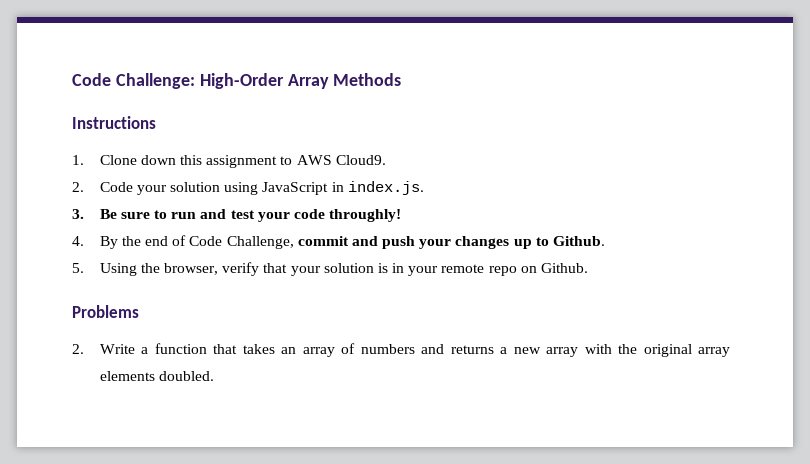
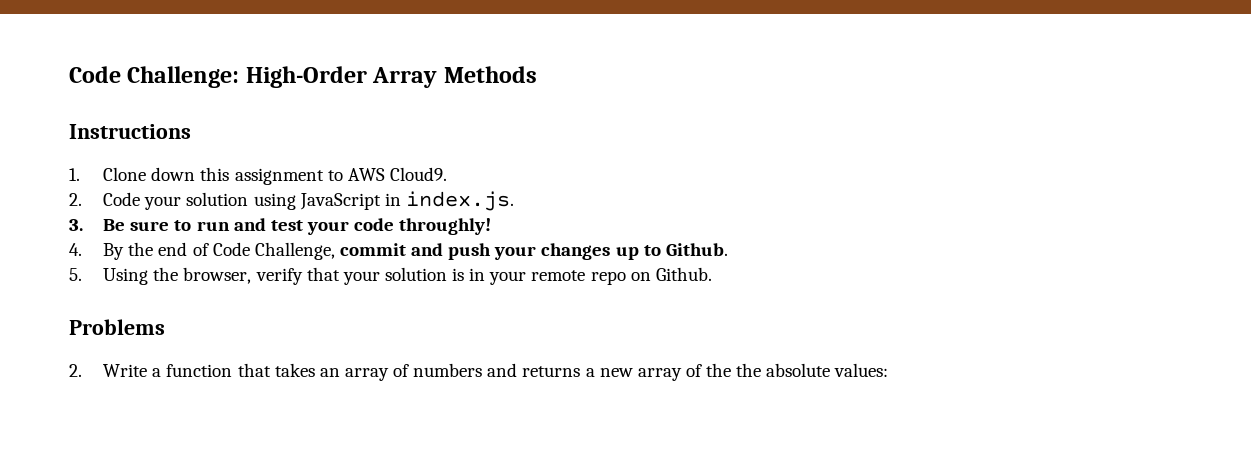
[584,344,731,357] [99,371,214,381] with the original array elements doubled. -> [685,363,889,377] of the the absolute values:

